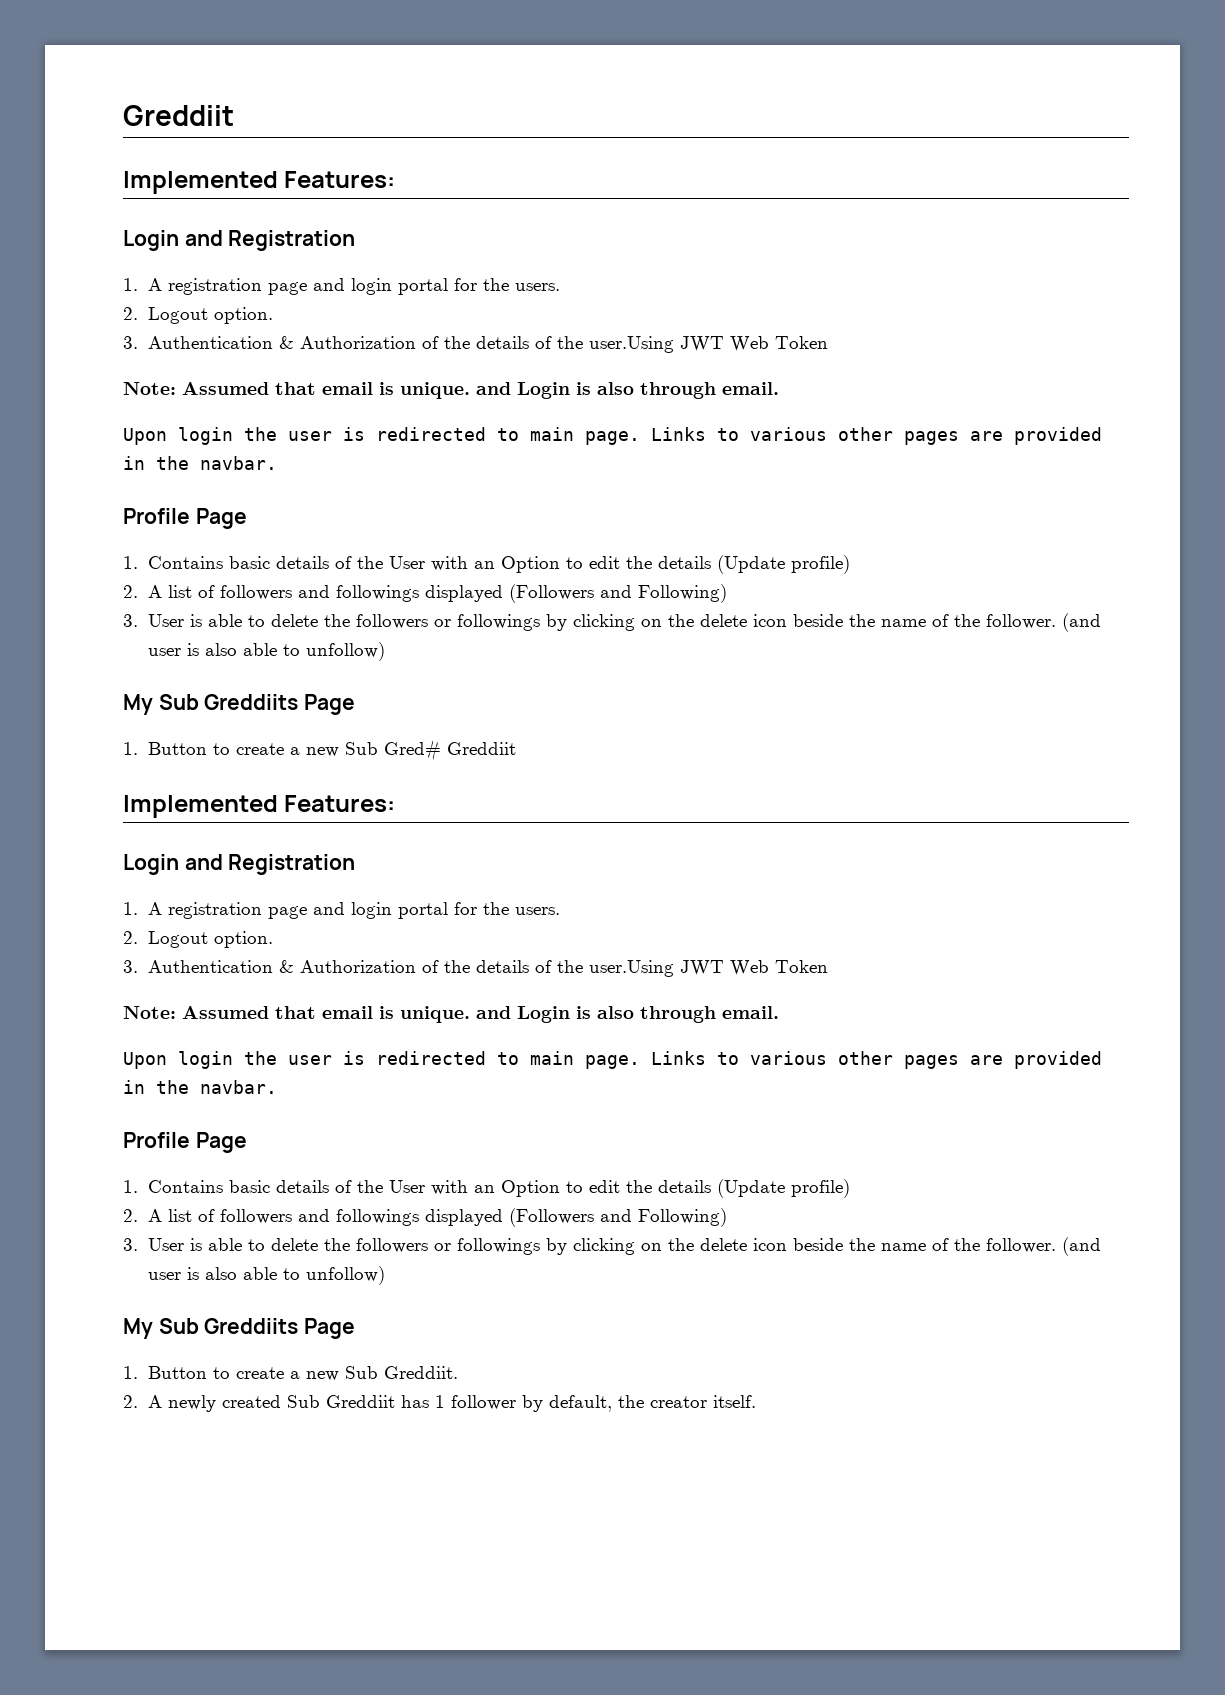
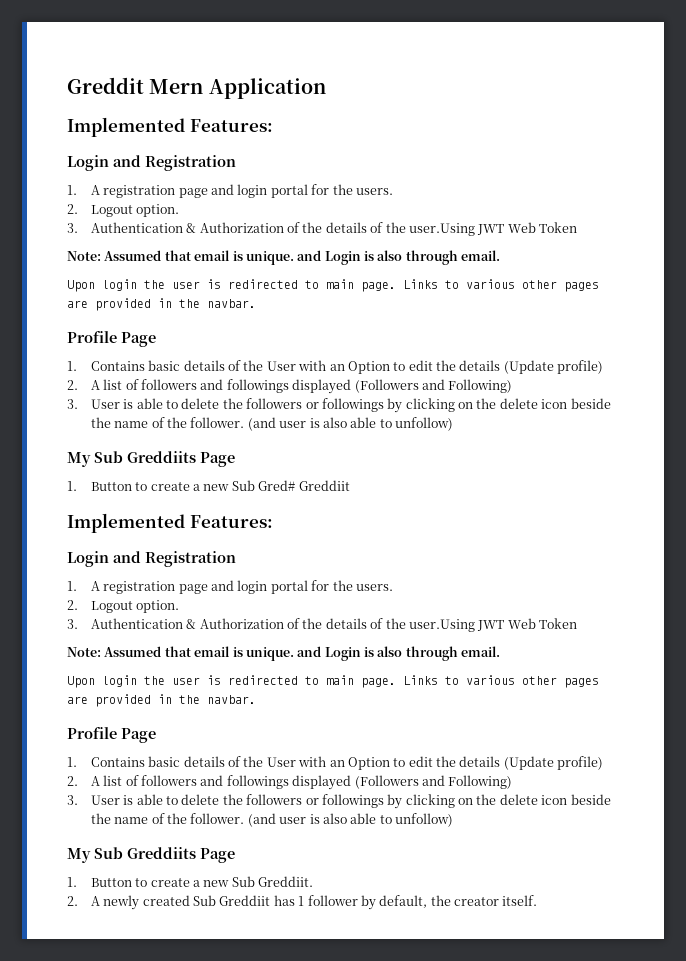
[123,105,234,126] Greddiit -> [67,77,326,99] Greddit Mern Application

